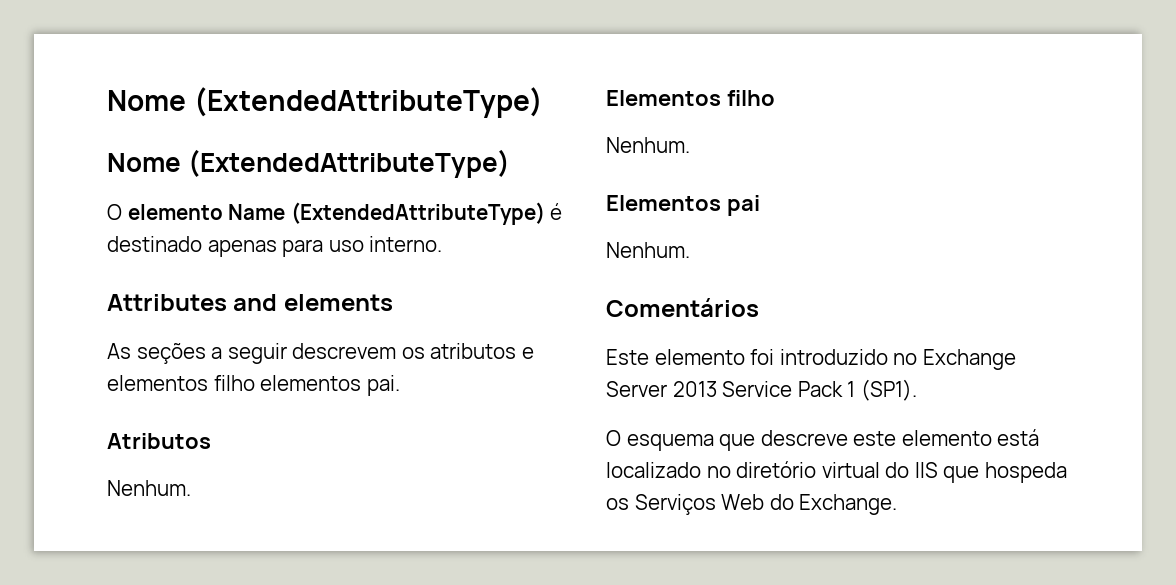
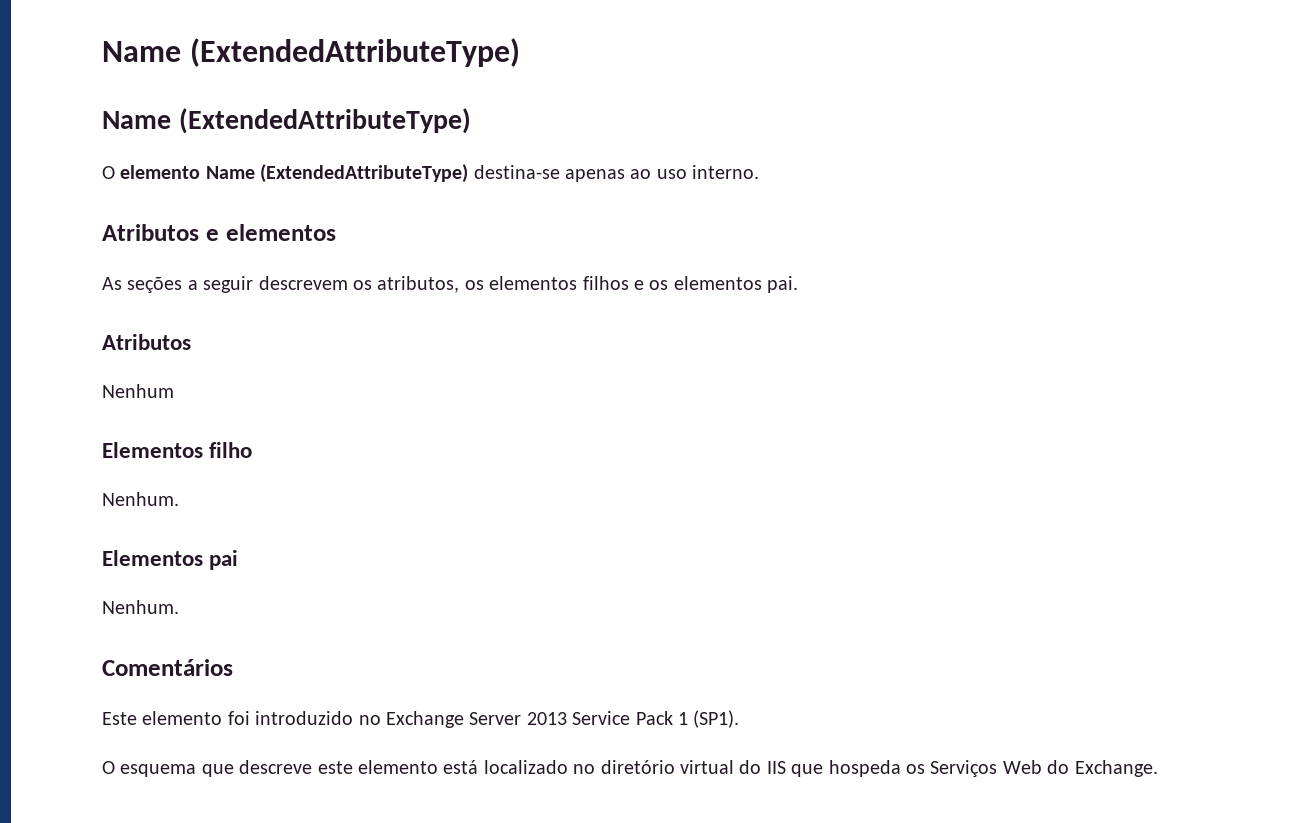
[107,87,543,118] [107,153,181,172] Nome (ExtendedAttributeType) // Nome -> [102,38,520,67] [102,111,171,129] Name (ExtendedAttributeType) // Name
[550,203,563,220] [107,236,324,257] é destinado apenas para -> [473,165,652,182] destina-se apenas ao
[107,294,393,311] Attributes and elements -> [102,224,336,241] Atributos e elementos
[430,343,534,359] [107,375,255,391] atributos e elementos filho -> [377,276,669,293] atributos, os elementos filhos e os
[107,480,191,496] Nenhum. -> [102,384,174,398] Nenhum

